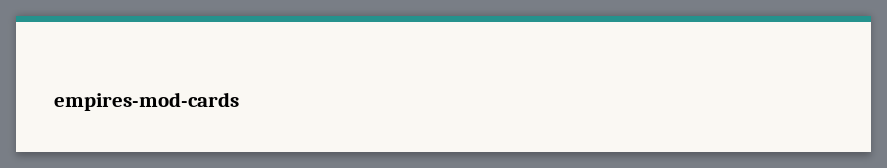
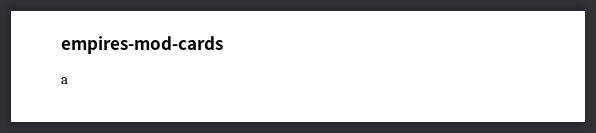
(239, 101) none -> [61,77,68,84] // a

